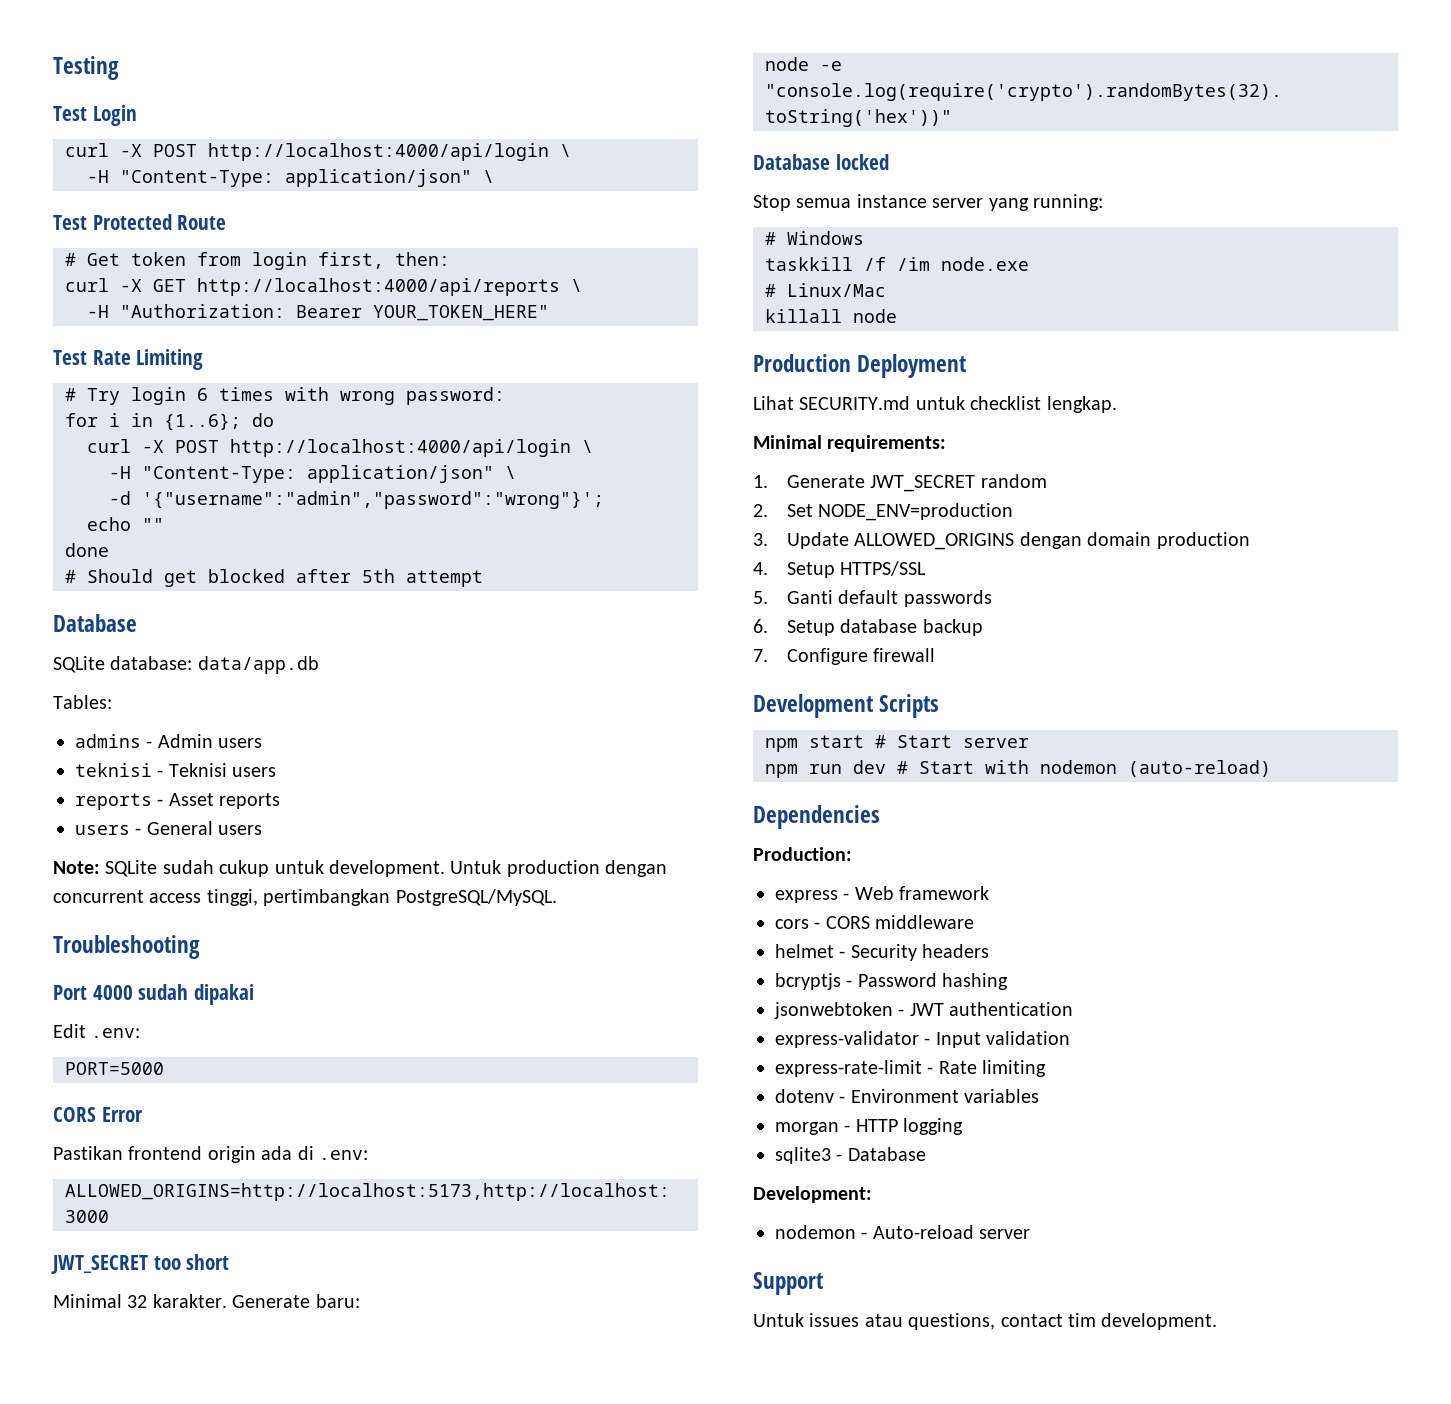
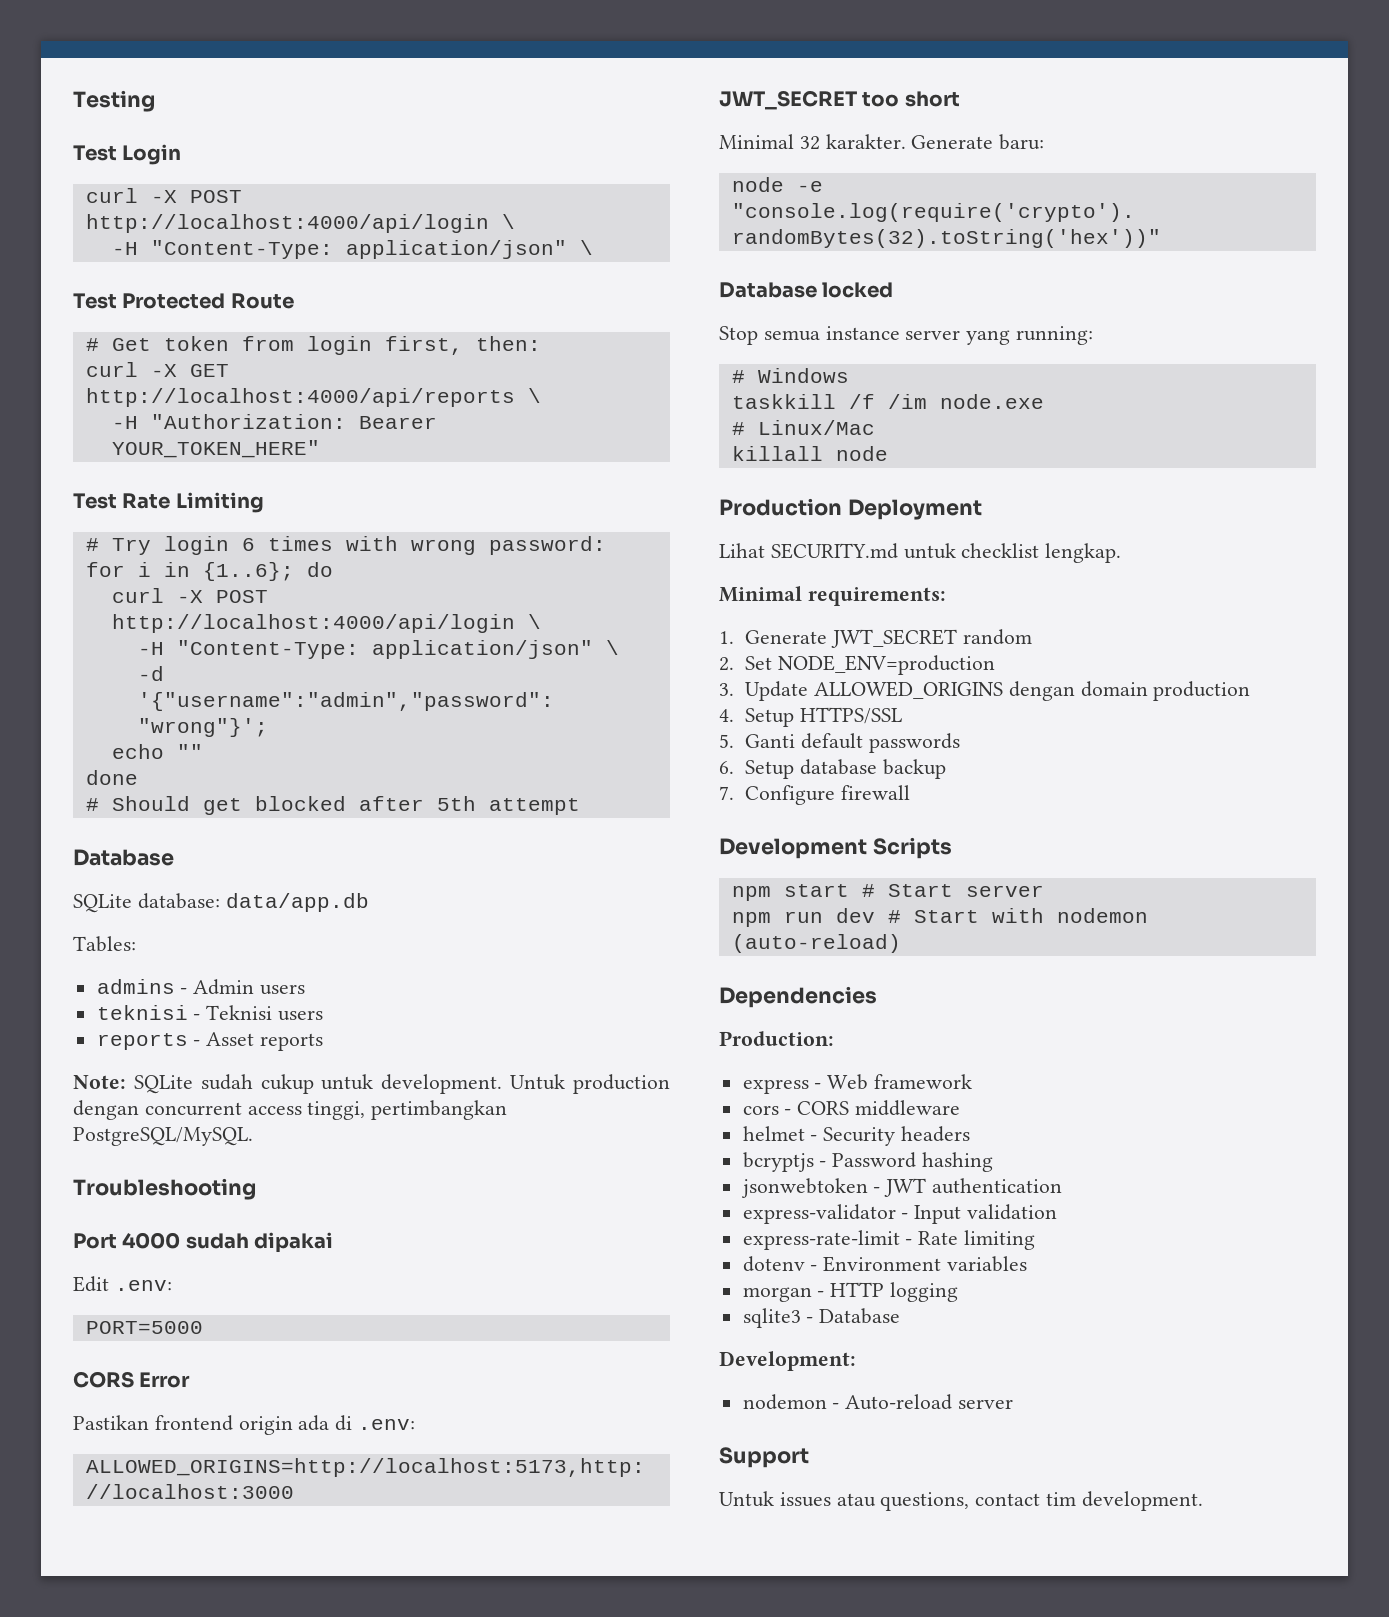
[75,821,263,835] // users - General users -> (324, 1042) none

